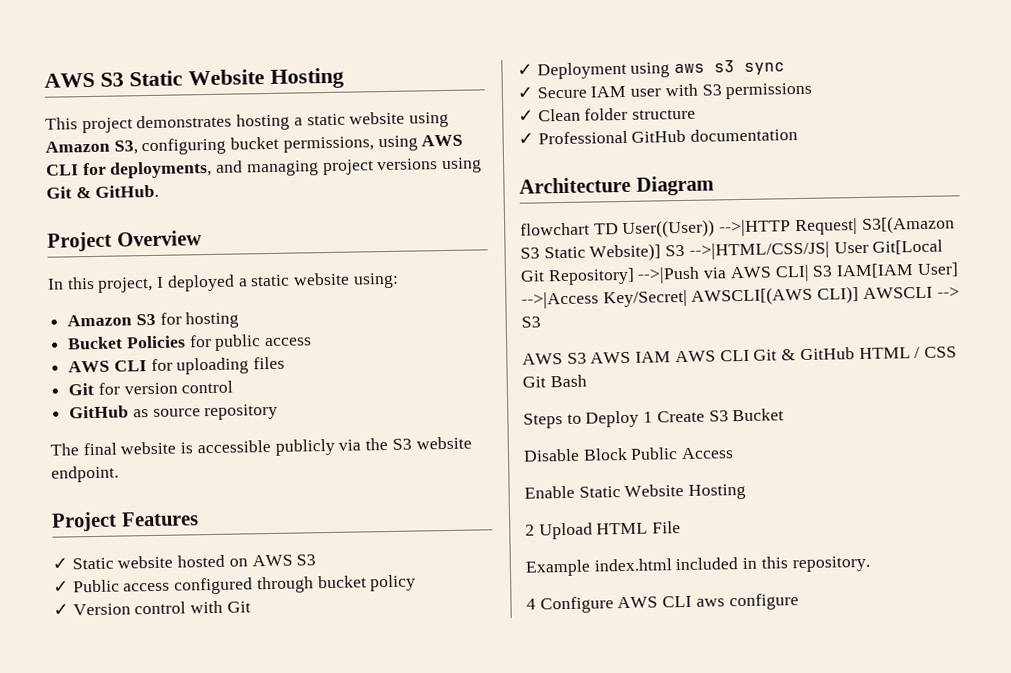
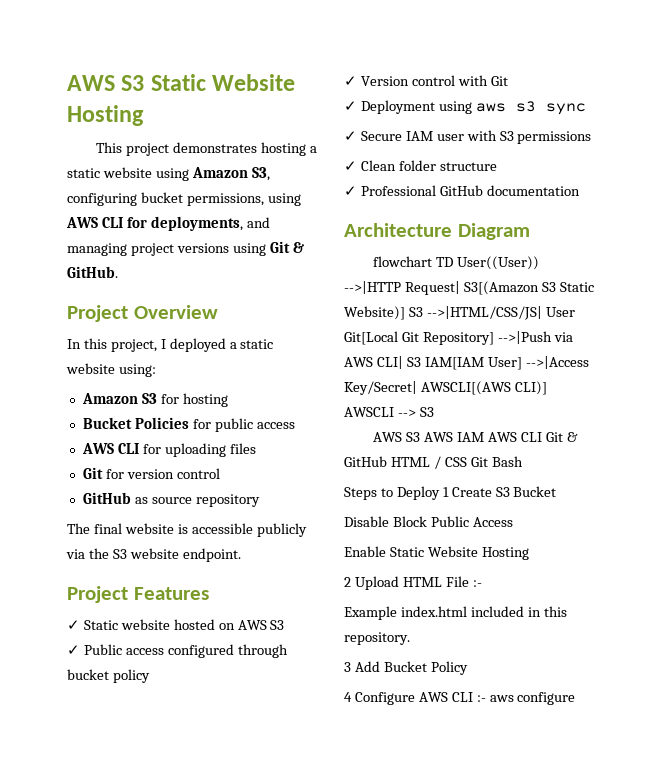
(682, 527) none -> [472,580,482,587] :-
(871, 564) none -> [344,661,468,675] // 3 Add Bucket Policy
(693, 601) none -> [476,695,486,702] :-

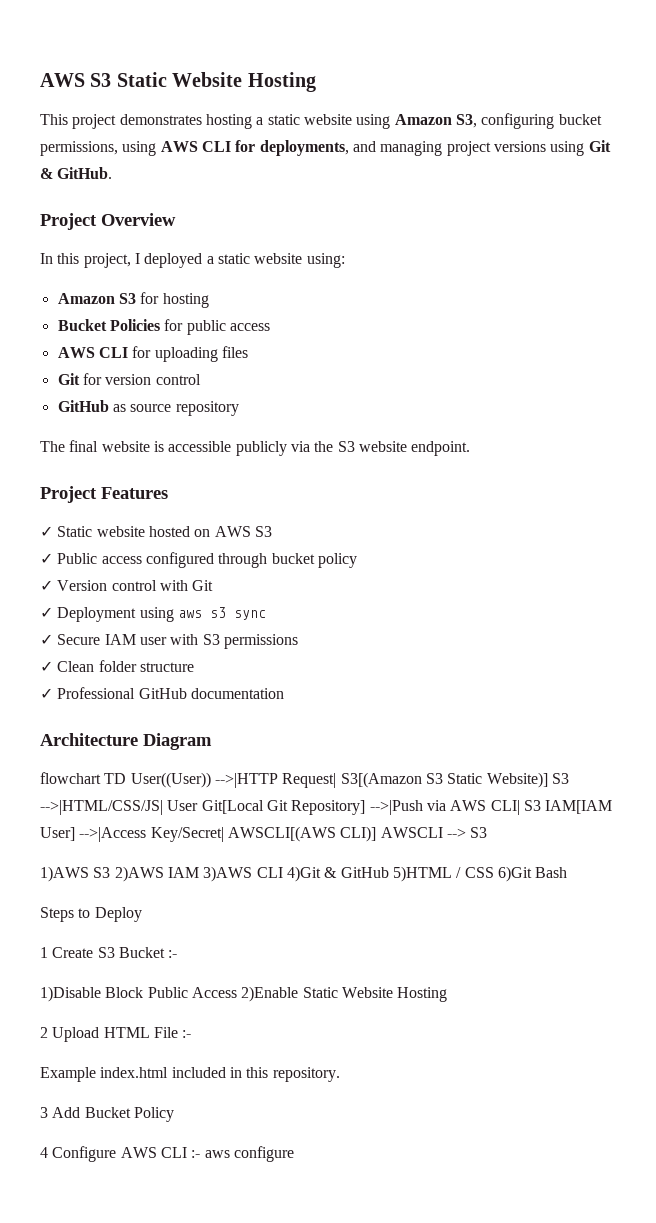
[373,432,563,442] AWS S3 AWS IAM AWS CLI Git -> [40,866,321,882] 1)AWS S3 2)AWS IAM 3)AWS CLI 4)Git
[390,457,430,467] HTML -> [392,866,452,882] 5)HTML
[470,457,488,467] Git -> [497,866,532,882] 6)Git
(440, 493) none -> (142, 914) //
[344,516,389,527] // Disable -> [168,950,178,958] [40,986,101,1002] :- // 1)Disable
[344,546,386,557] // Enable -> [241,986,299,1002] 2)Enable

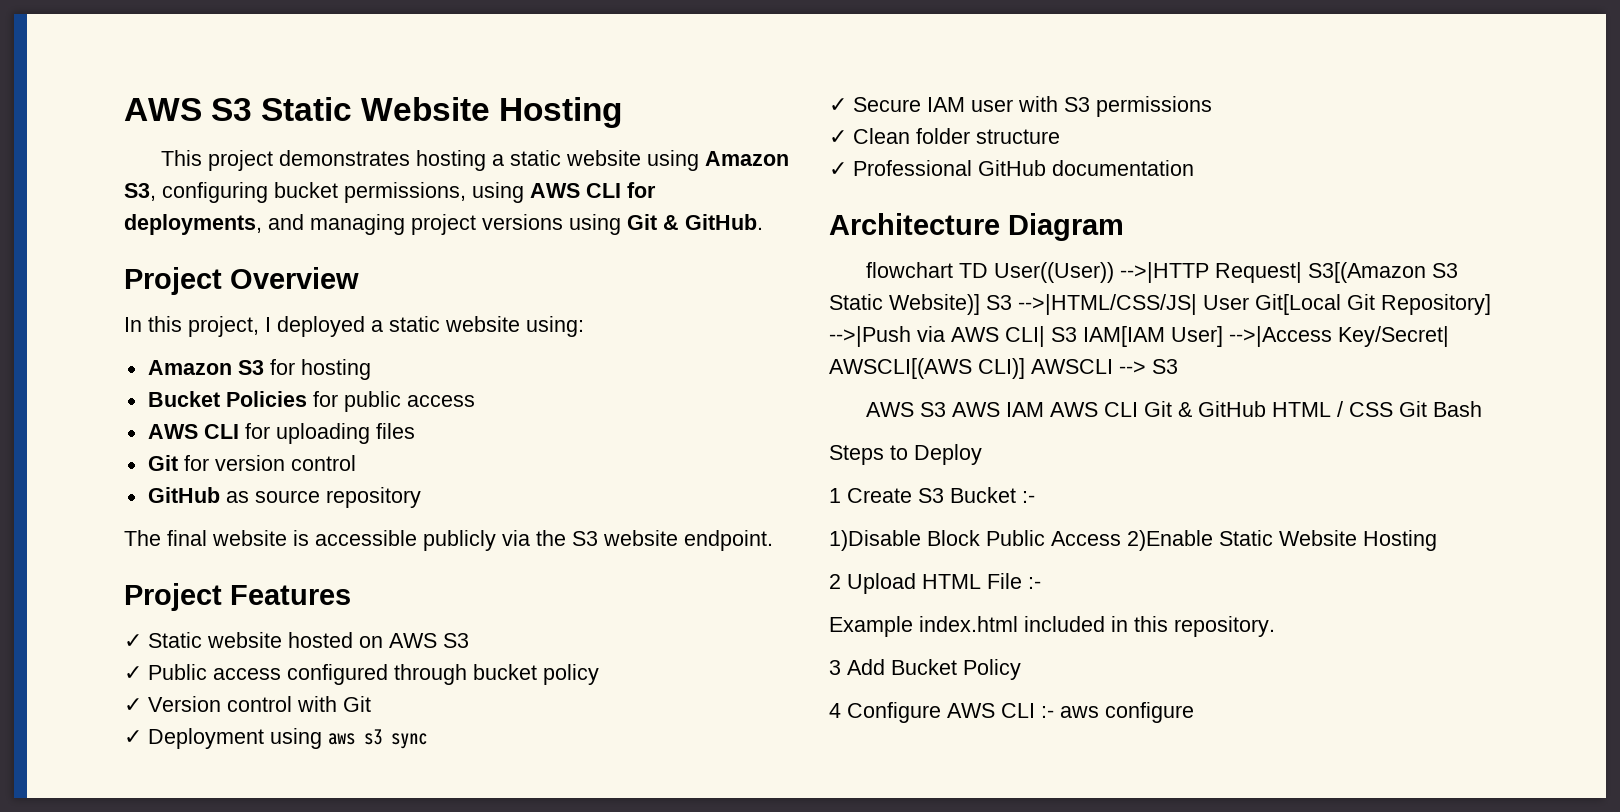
[40,866,321,882] 1)AWS S3 2)AWS IAM 3)AWS CLI 4)Git -> [865,401,1172,417] AWS S3 AWS IAM AWS CLI Git
[392,866,452,882] 5)HTML -> [1271,402,1331,417] HTML
[497,866,532,882] 6)Git -> [1398,401,1427,417] Git

